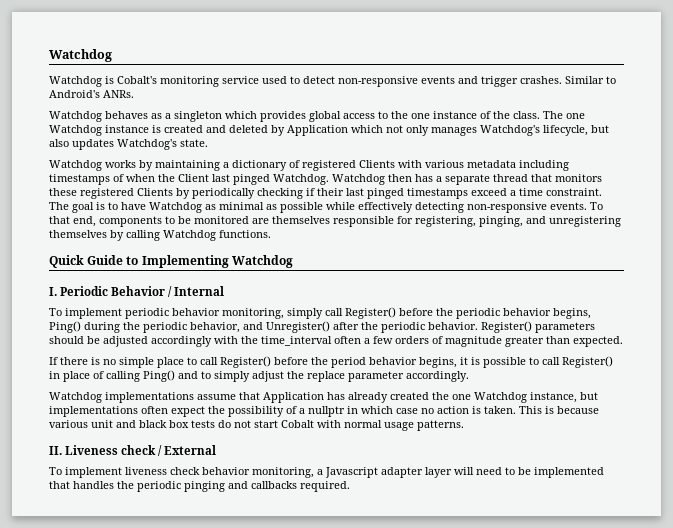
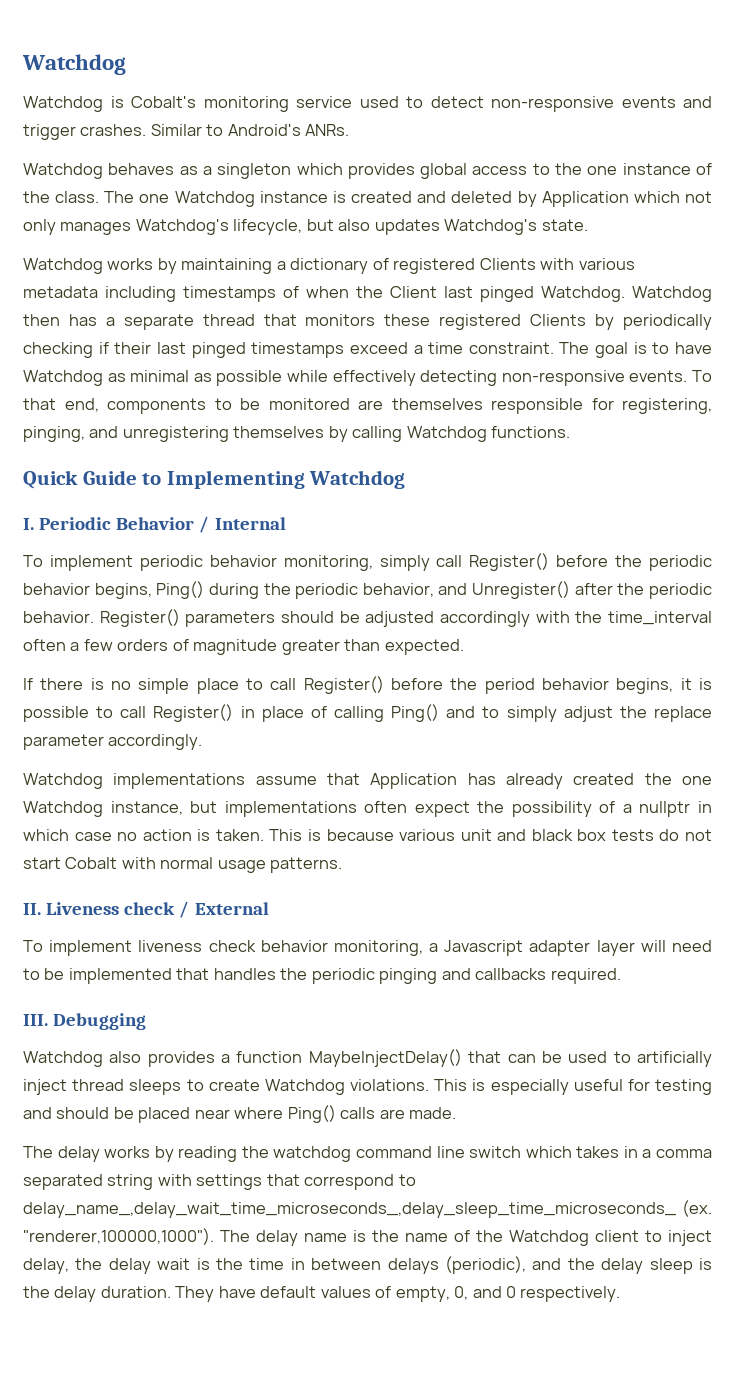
(350, 486) none -> [23,1013,147,1030] [23,1049,713,1067] [23,1079,712,1095] [23,1105,457,1123] [23,1146,712,1162] [23,1174,416,1190] [23,1200,712,1218] [23,1228,712,1246] [23,1256,712,1274] [23,1286,621,1302] // III. Debugging // Watchdog also provides a function MaybeInjectDelay() that can be used to artificially inject thread sleeps to create Watchdog violations. This is especially useful for testing and should be placed near where Ping() calls are made. // The delay works by reading the watchdog command line switch which takes in a comma separated string with settings that correspond to delay_name_,delay_wait_time_microseconds_,delay_sleep_time_microseconds_ (ex. "renderer,100000,1000"). The delay name is the name of the Watchdog client to inject delay, the delay wait is the time in between delays (periodic), and the delay sleep is the delay duration. They have default values of empty, 0, and 0 respectively.

